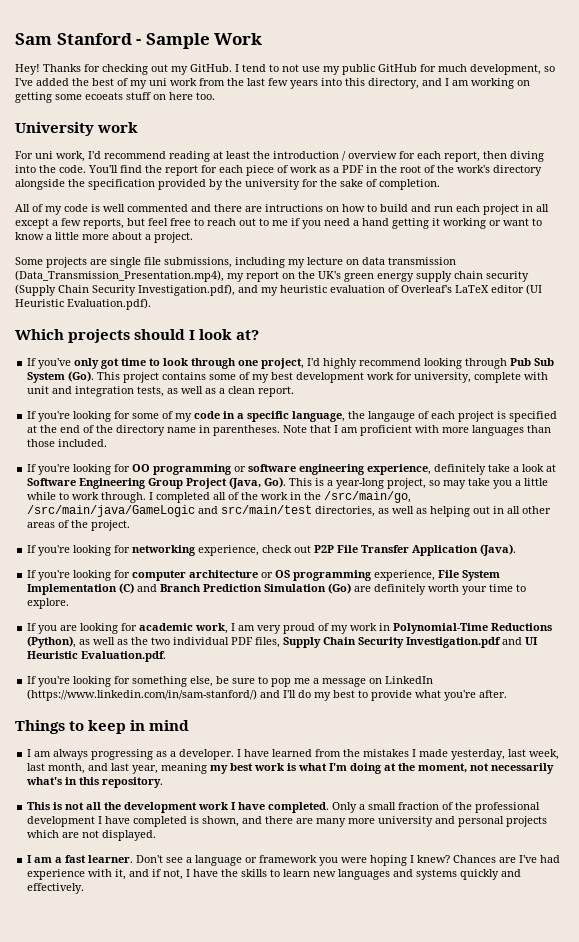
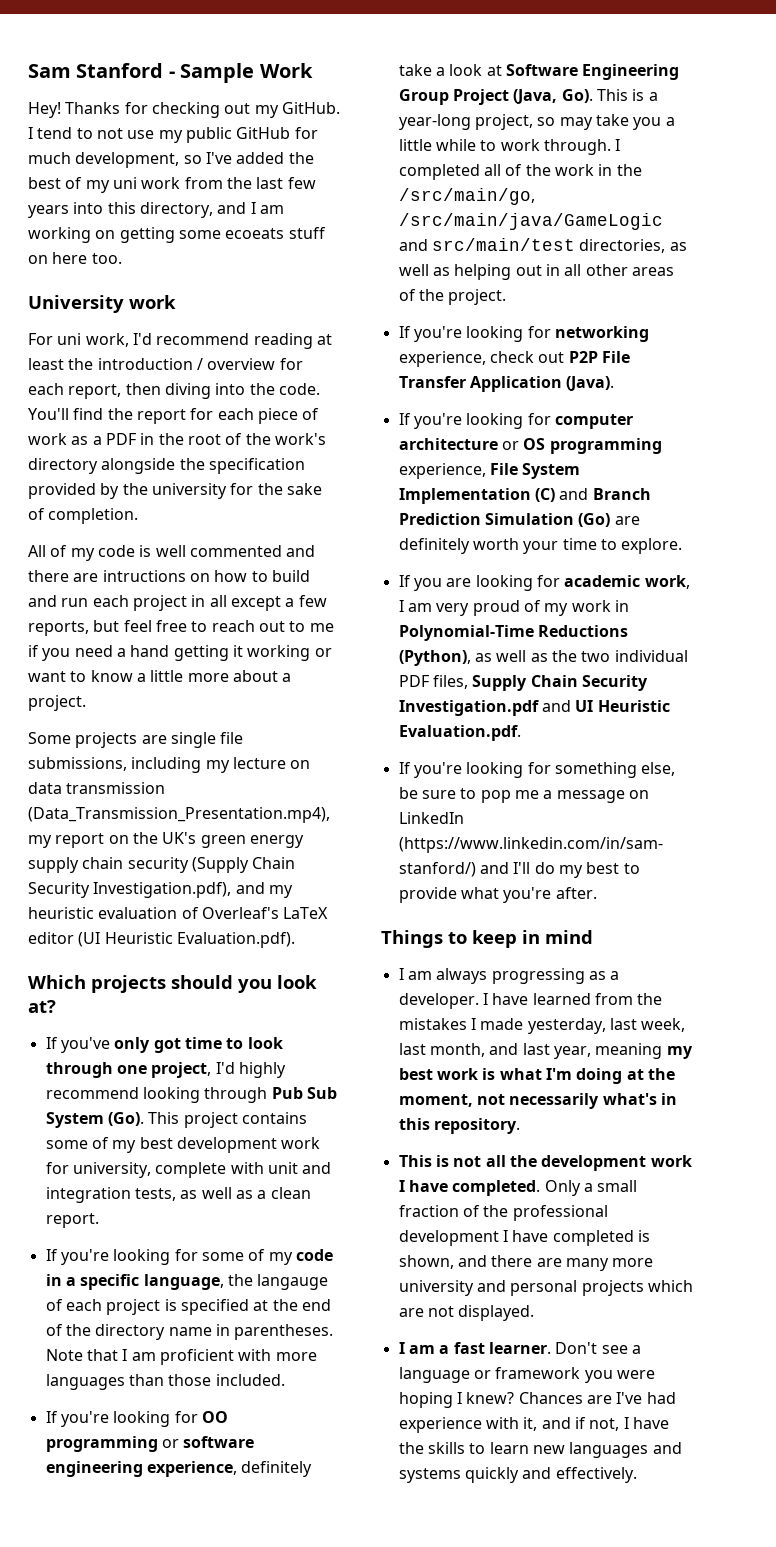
[189,330,196,340] I -> [238,979,272,993] you

